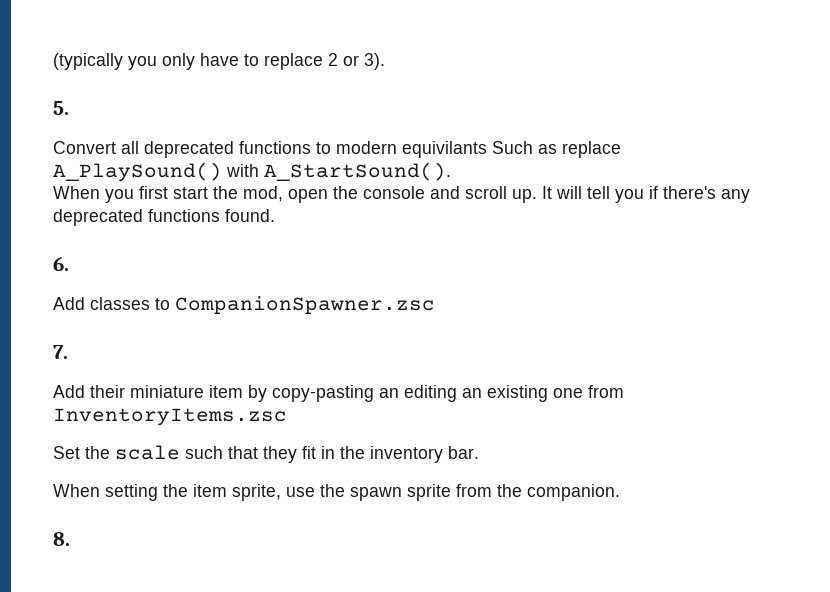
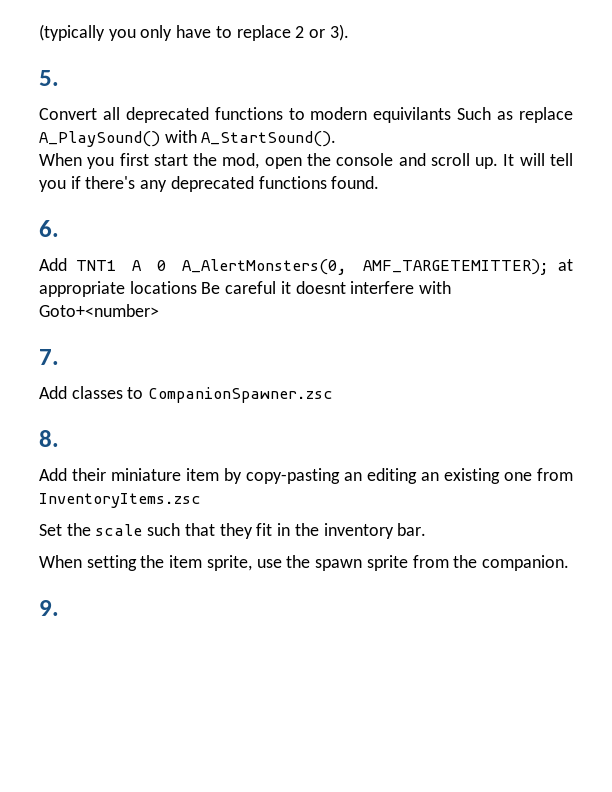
(69, 264) none -> [39,258,573,275] [39,281,452,297] [39,304,159,317] [39,349,59,365] // Add TNT1 A 0 A_AlertMonsters(0, AMF_TARGETEMITTER); at appropriate locations Be careful it doesnt interfere with Goto+<number> // 7.
[53,345,68,359] 7. -> [39,430,59,447] 8.
[53,532,70,546] 8. -> [39,600,59,616] 9.

